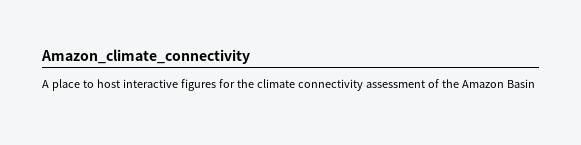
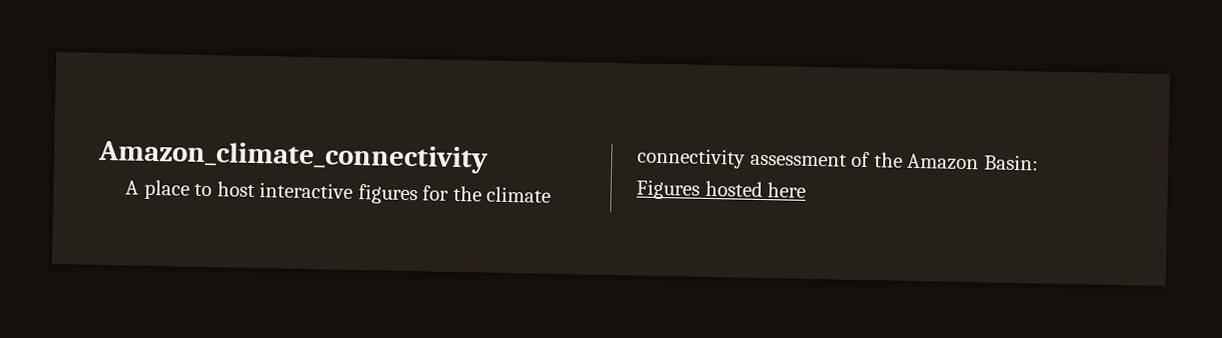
[506,79,535,88] Basin -> [983,154,1039,171] [636,179,807,200] Basin: // Figures hosted here

